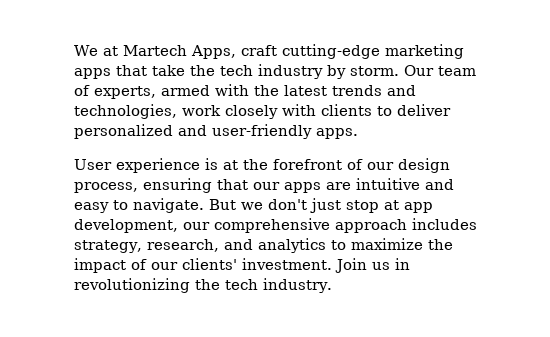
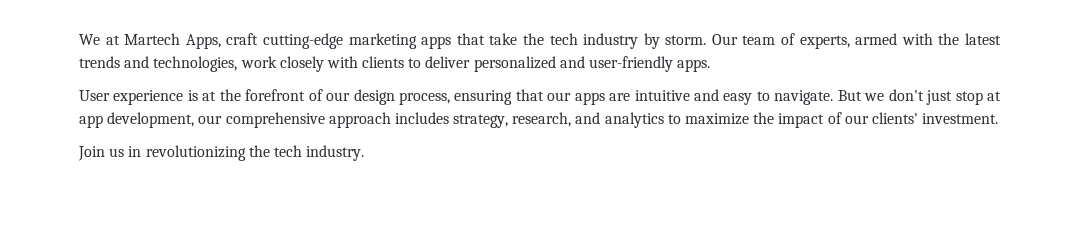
(332, 264) none -> (999, 118) //

